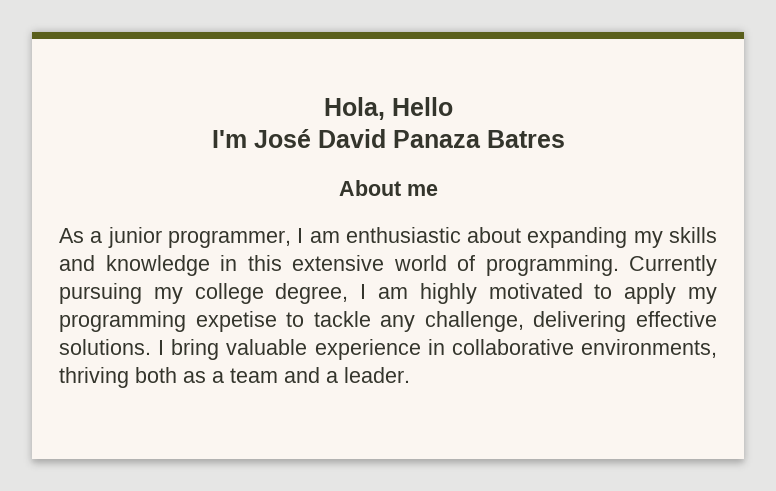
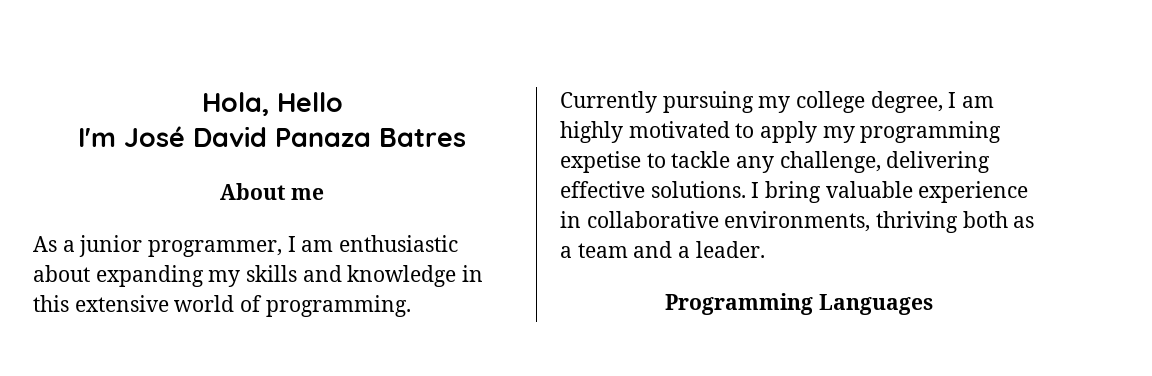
(410, 375) none -> [665,293,933,315] // Programming Languages

